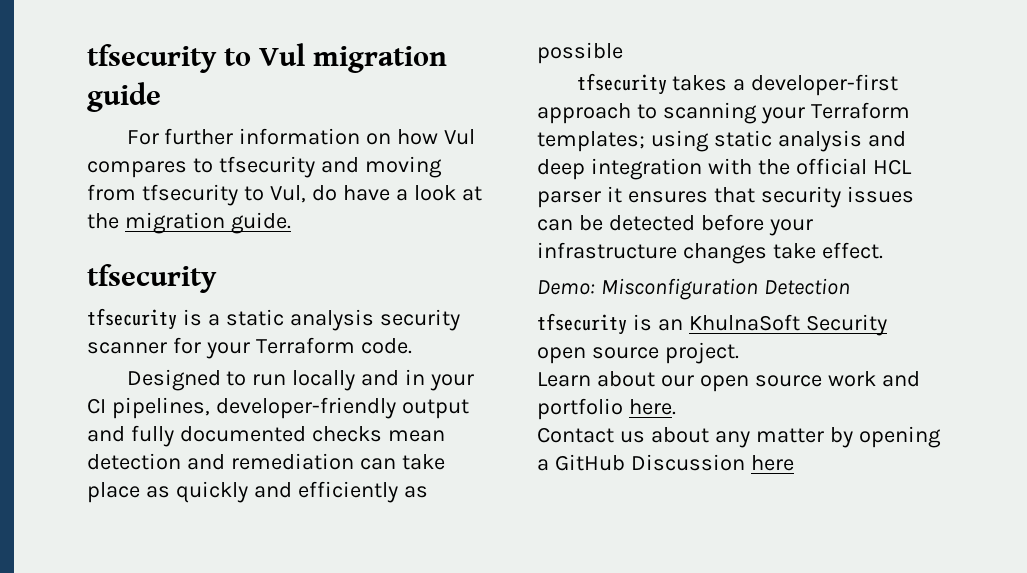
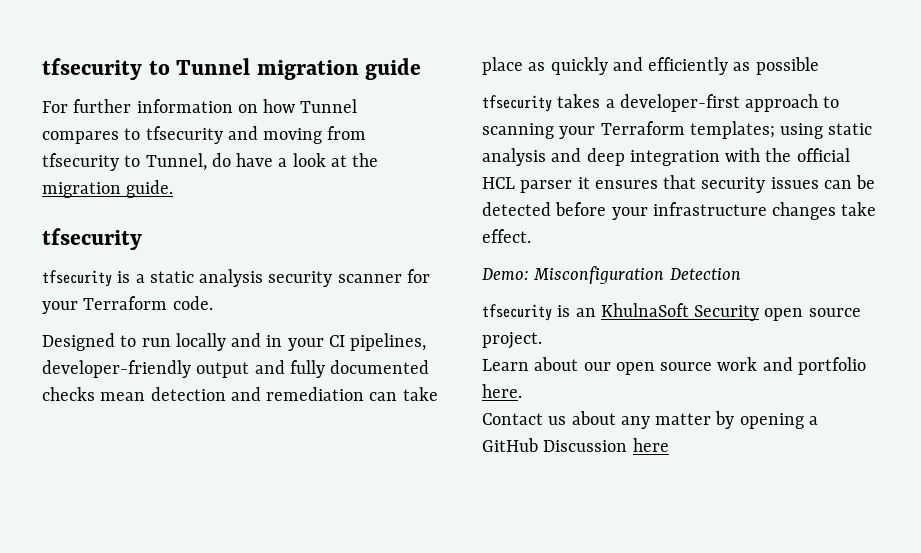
[87,43,306,73] tfsecurity to Vul -> [42,58,251,80] tfsecurity to Tunnel
[444,129,476,145] Vul -> [300,99,358,113] Tunnel
[269,185,306,203] Vul, -> [145,153,207,171] Tunnel,

